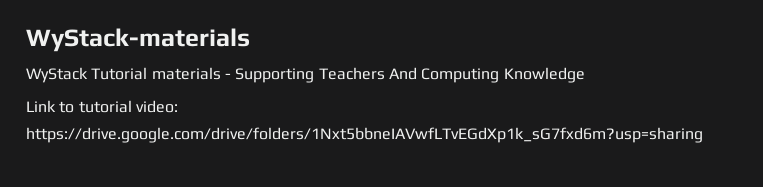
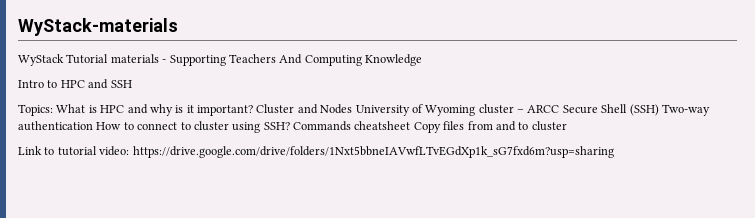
(585, 75) none -> [18,79,132,89] [18,104,710,116] [18,121,567,133] // Intro to HPC and SSH // Topics: What is HPC and why is it important? Cluster and Nodes University of Wyoming cluster – ARCC Secure Shell (SSH) Two-way authentication How to connect to cluster using SSH? Commands cheatsheet Copy files from and to cluster

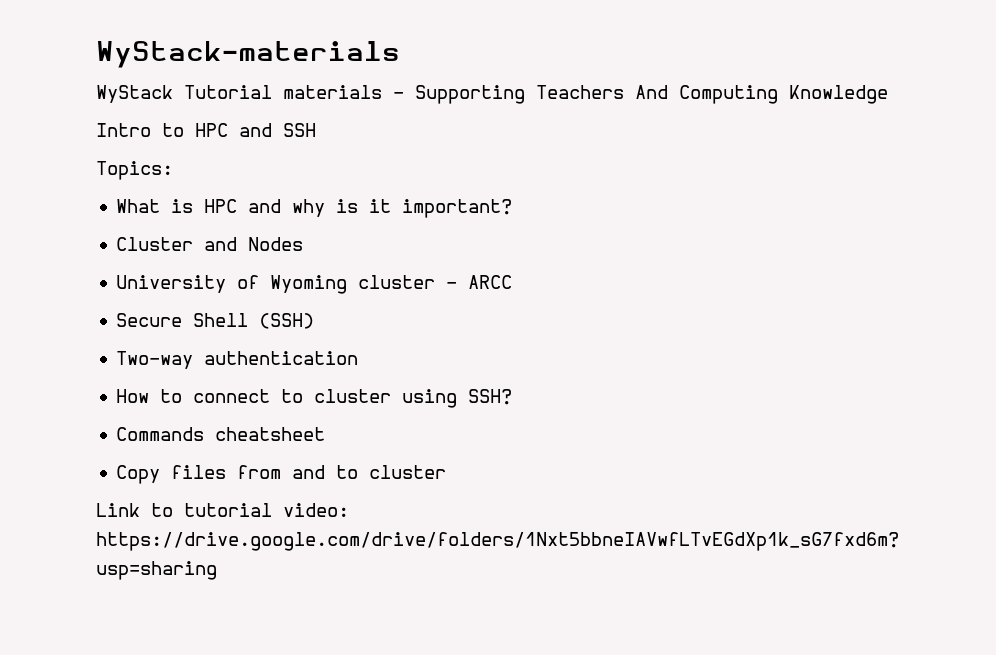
(53, 110) none -> (173, 170) //
(253, 110) none -> (513, 208) //
(353, 109) none -> (304, 244) //
(560, 109) none -> (513, 282) //
(659, 110) none -> (315, 321) //
(93, 126) none -> (359, 358) //
(290, 126) none -> (513, 397) //
(411, 125) none -> (326, 434) //

